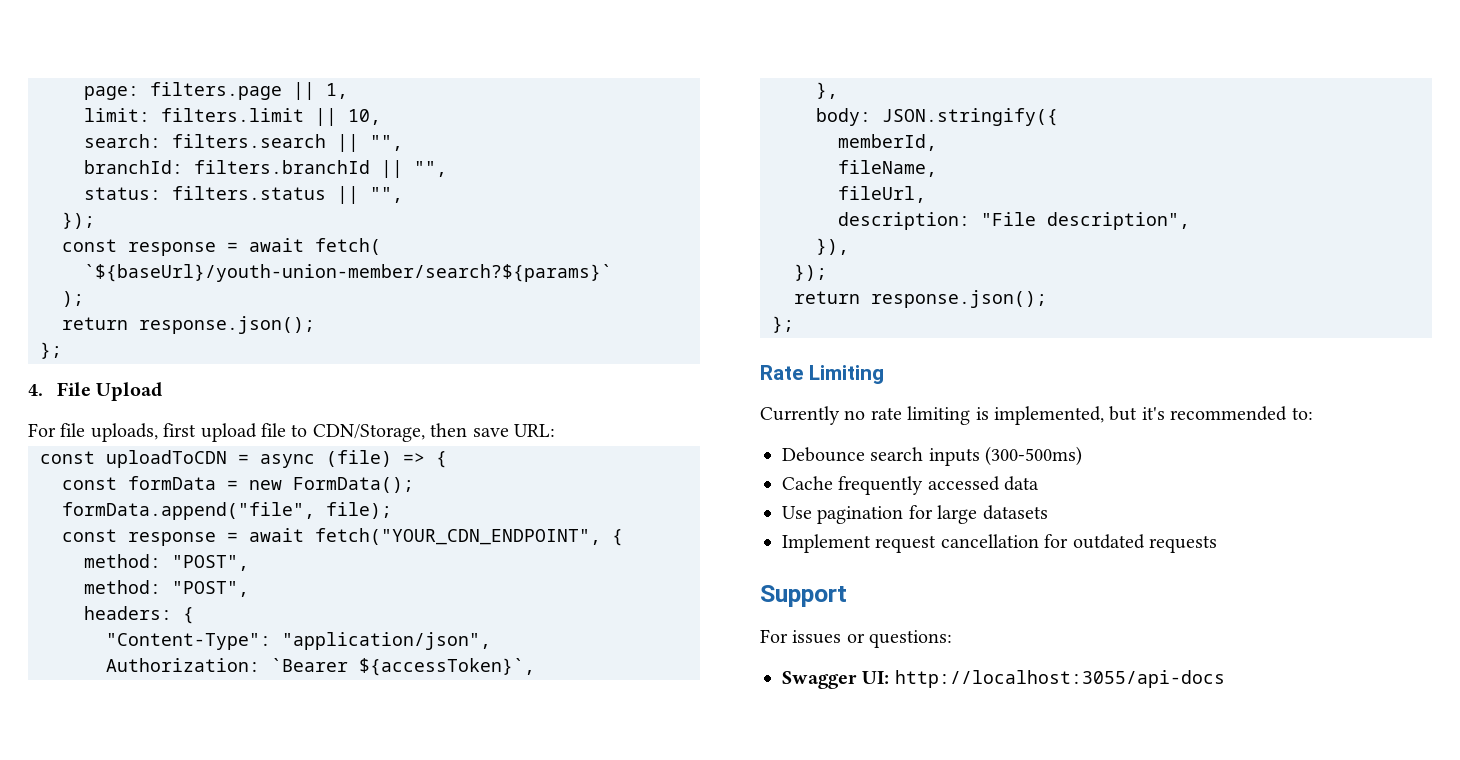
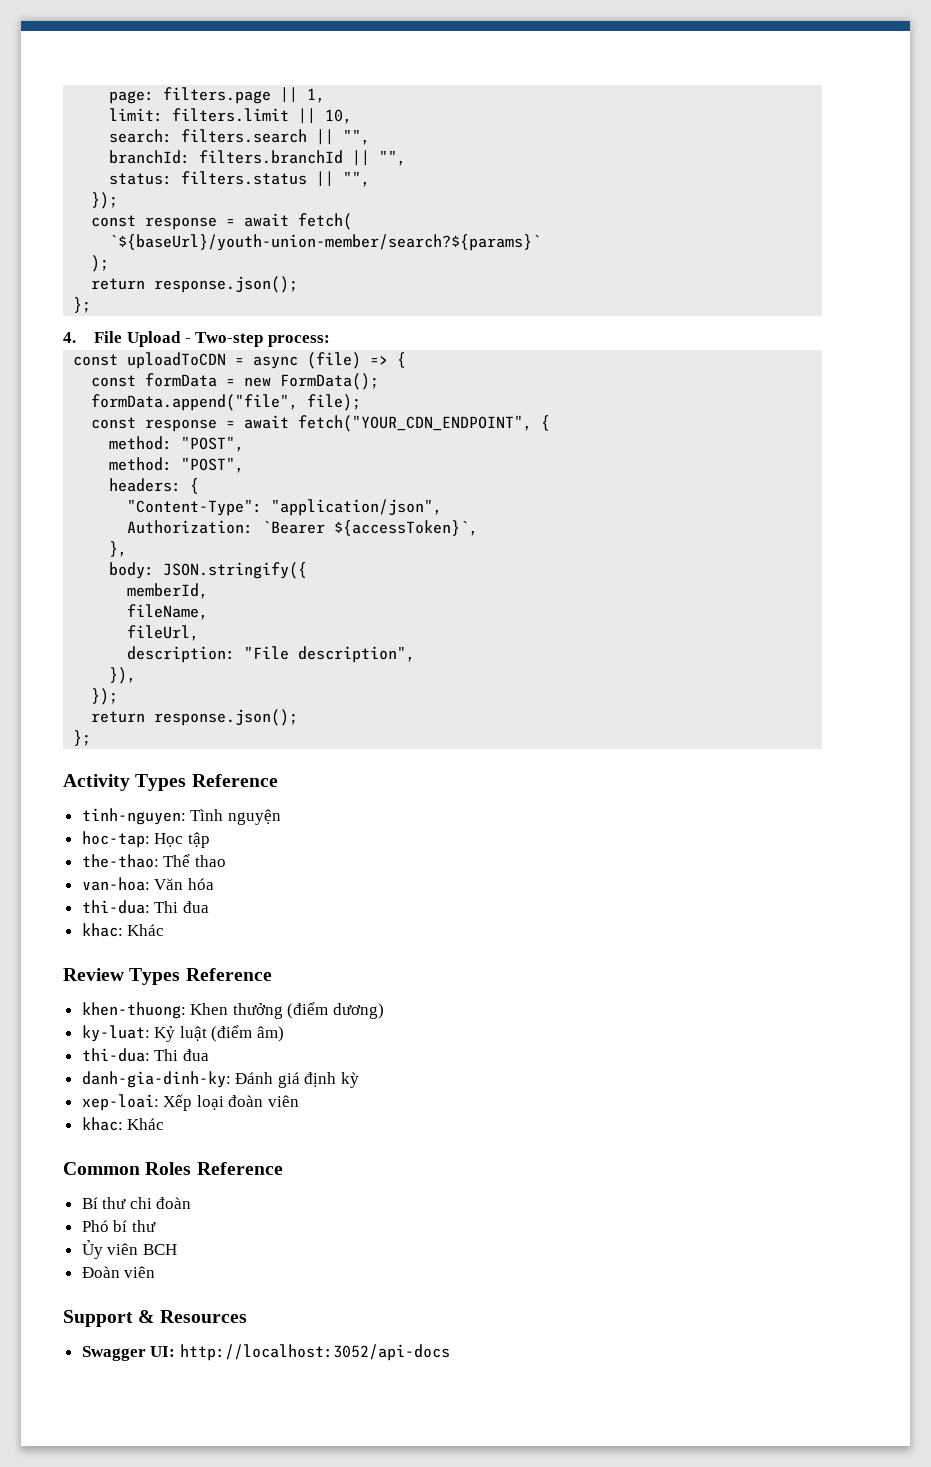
[28,423,555,442] // For file uploads, first upload file to CDN/Storage, then save URL: -> [184,332,330,347] - Two-step process:
[760,365,884,384] [760,406,1313,425] [782,446,1083,466] [782,476,1040,495] [782,505,1048,524] [782,534,1217,553] [760,585,847,607] [760,629,953,648] Rate Limiting // Currently no rate limiting is implemented, but it's recommended to: // Debounce search inputs (300-500ms) // Cache frequently accessed data // Use pagination for large datasets // Implement request cancellation for outdated requests // Support // For issues or questions: -> [63,774,278,791] [81,808,281,825] [81,831,210,848] [81,854,226,868] [81,877,214,891] [81,900,209,914] [81,923,165,937] [63,968,272,985] [81,1002,385,1019] [81,1025,285,1042] [81,1048,209,1062] [81,1071,360,1088] [81,1094,300,1111] [81,1117,165,1131] [63,1162,283,1175] [81,1197,192,1209] [81,1220,156,1232] [81,1240,177,1259] [81,1266,156,1278] [63,1310,247,1327] Activity Types Reference // tinh-nguyen: Tình nguyện // hoc-tap: Học tập // the-thao: Thể thao // van-hoa: Văn hóa // thi-dua: Thi đua // khac: Khác // Review Types Reference // khen-thuong: Khen thưởng (điểm dương) // ky-luat: Kỷ luật (điểm âm) // thi-dua: Thi đua // danh-gia-dinh-ky: Đánh giá định kỳ // xep-loai: Xếp loại đoàn viên // khac: Khác // Common Roles Reference // Bí thư chi đoàn // Phó bí thư // Ủy viên BCH // Đoàn viên // Support & Resources
[894,670,1225,688] http://localhost:3055/api-docs -> [179,1344,450,1361] http://localhost:3052/api-docs

